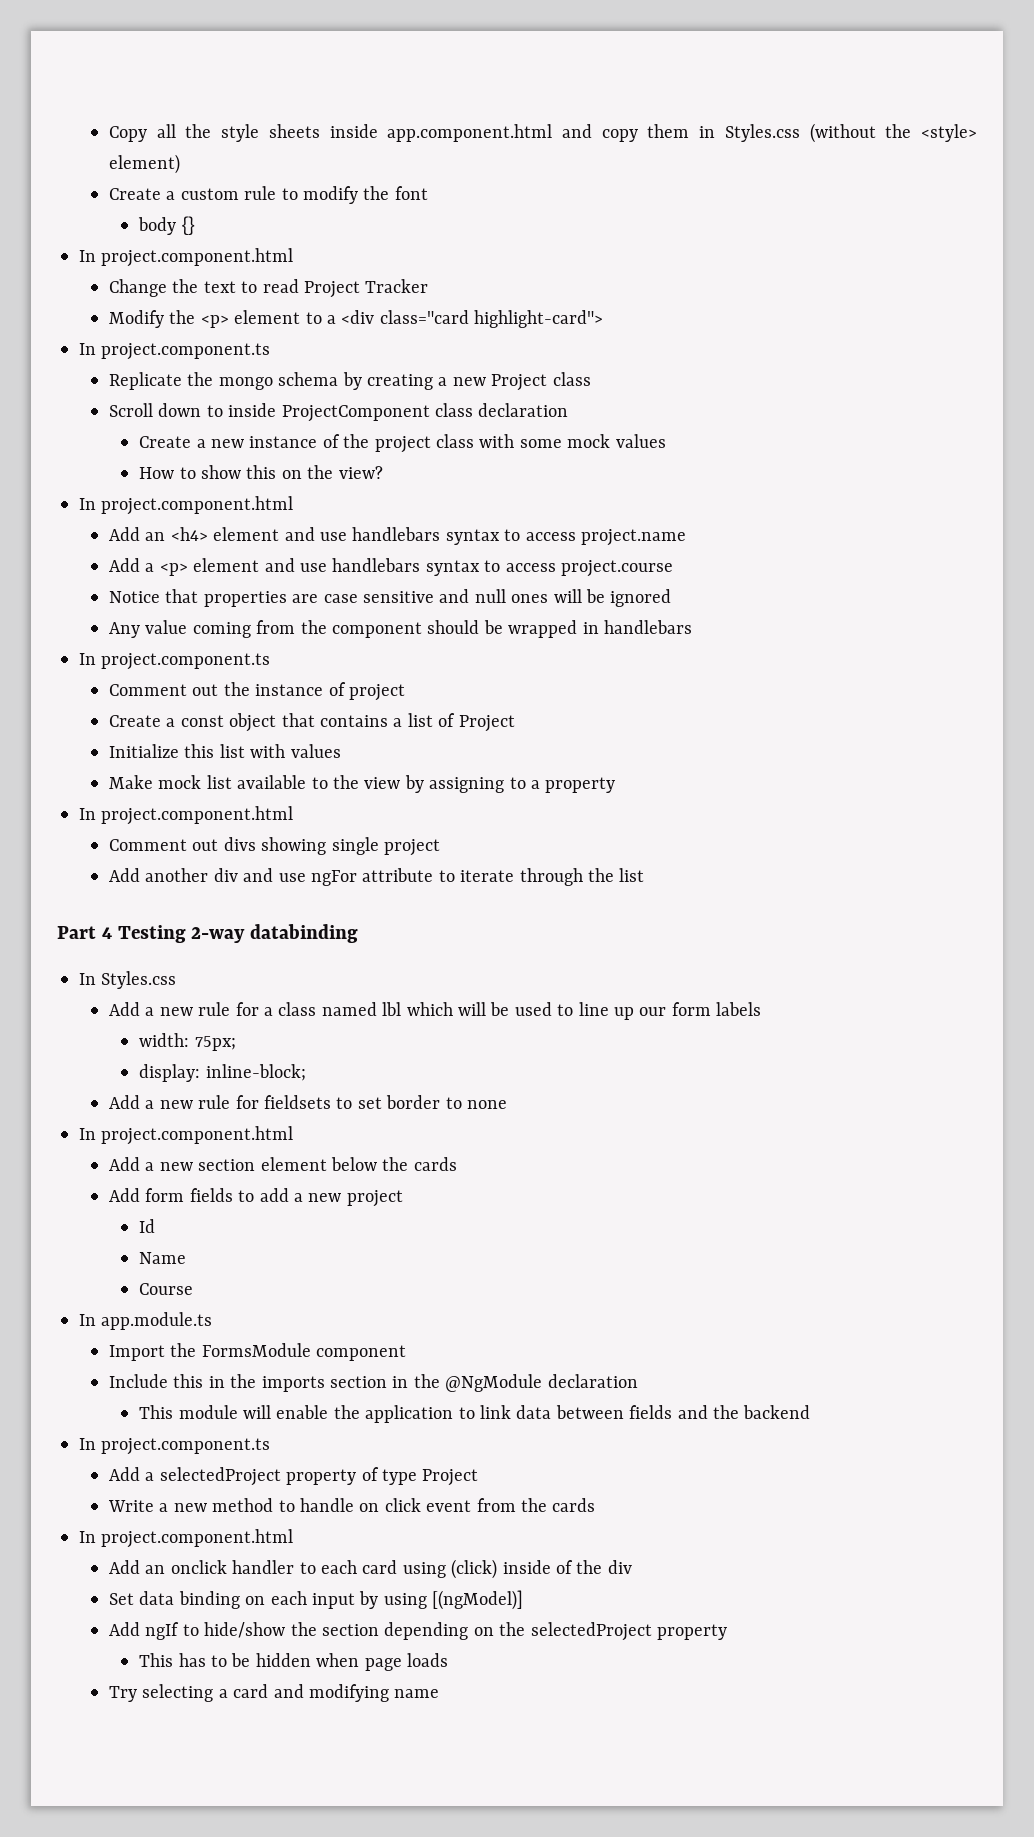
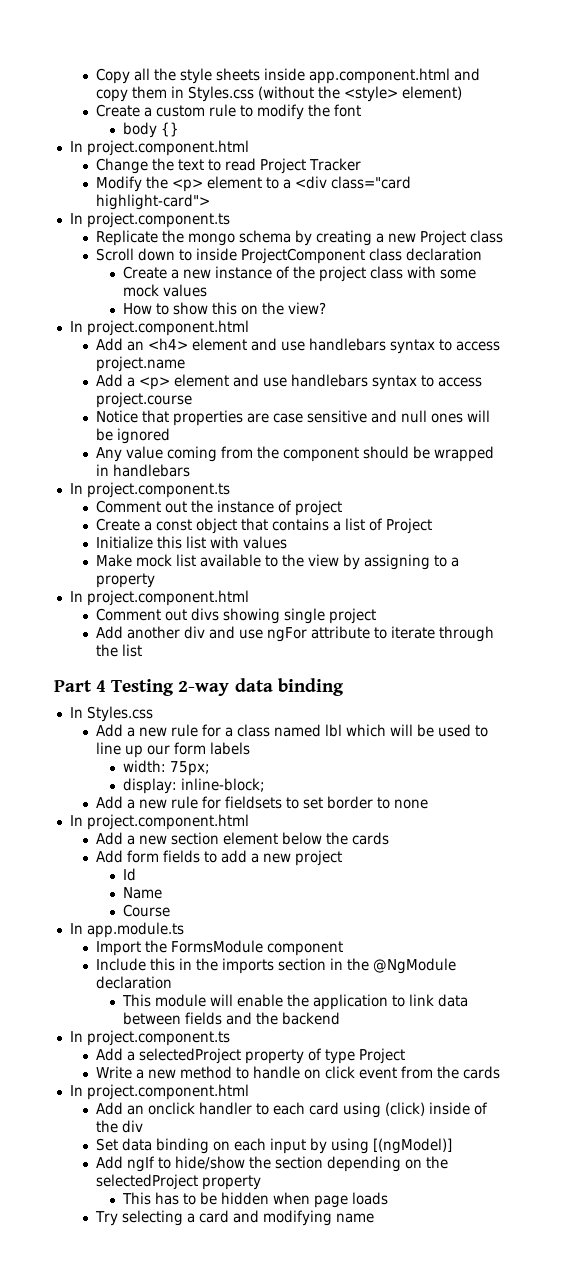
[250,924,359,943] databinding -> [234,678,344,696] data binding

